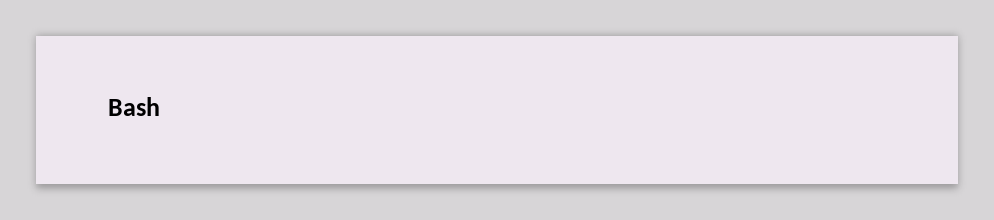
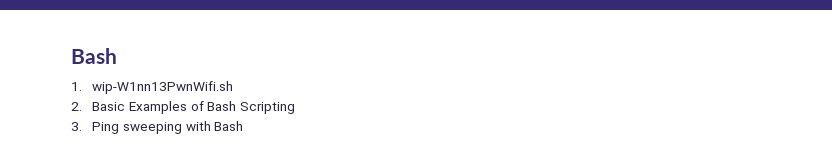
[108,97,160,116] Bash -> [71,48,117,64] [71,81,234,94] [71,101,295,114] [71,121,244,134] Bash // 1. wip-W1nn13PwnWifi.sh // 2. Basic Examples of Bash Scripting // 3. Ping sweeping with Bash

